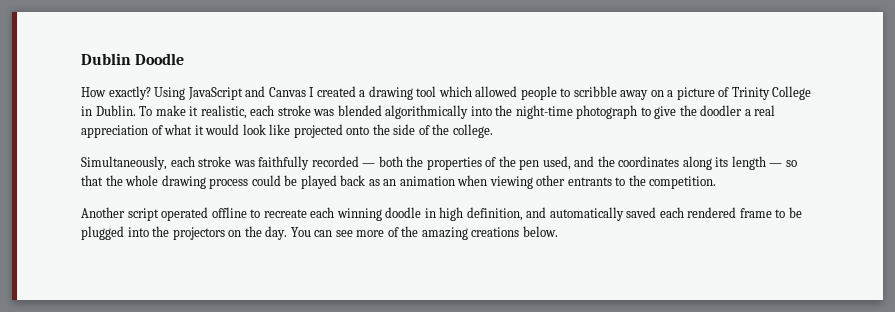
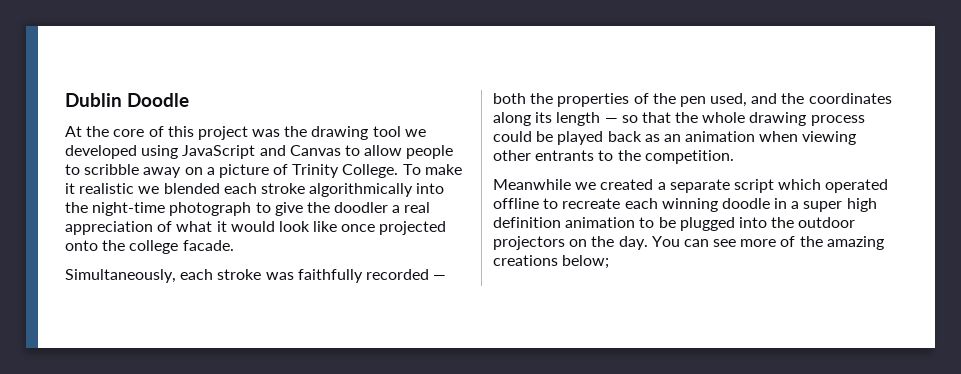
[81,86,518,100] How exactly? Using JavaScript and Canvas I created a drawing tool which allowed -> [65,126,426,140] [65,145,403,159] At the core of this project was the drawing tool we developed using JavaScript and Canvas to allow
[772,86,812,100] [81,105,382,119] College in Dublin. To make it realistic, each stroke was blended -> [342,164,462,178] [65,183,305,194] College. To make it realistic we blended each stroke
(291, 129) none -> [341,224,376,232] once
[393,124,493,138] side of the college. -> [129,240,234,254] college facade.
[81,207,159,221] Another script -> [493,179,822,193] Meanwhile we created a separate script which
[439,207,772,221] high definition, and automatically saved each rendered frame -> [791,198,877,212] [493,217,636,228] a super high definition animation
(170, 231) none -> [798,217,856,228] outdoor
[522,226,558,237] below. -> [562,255,610,269] below;

